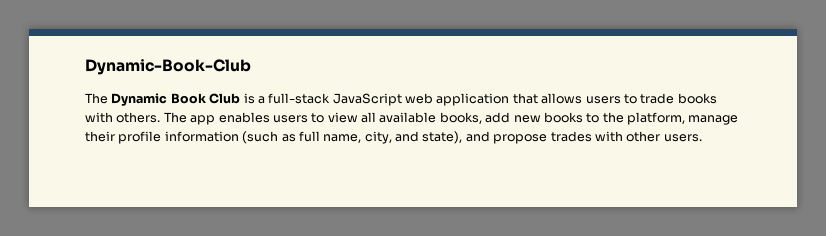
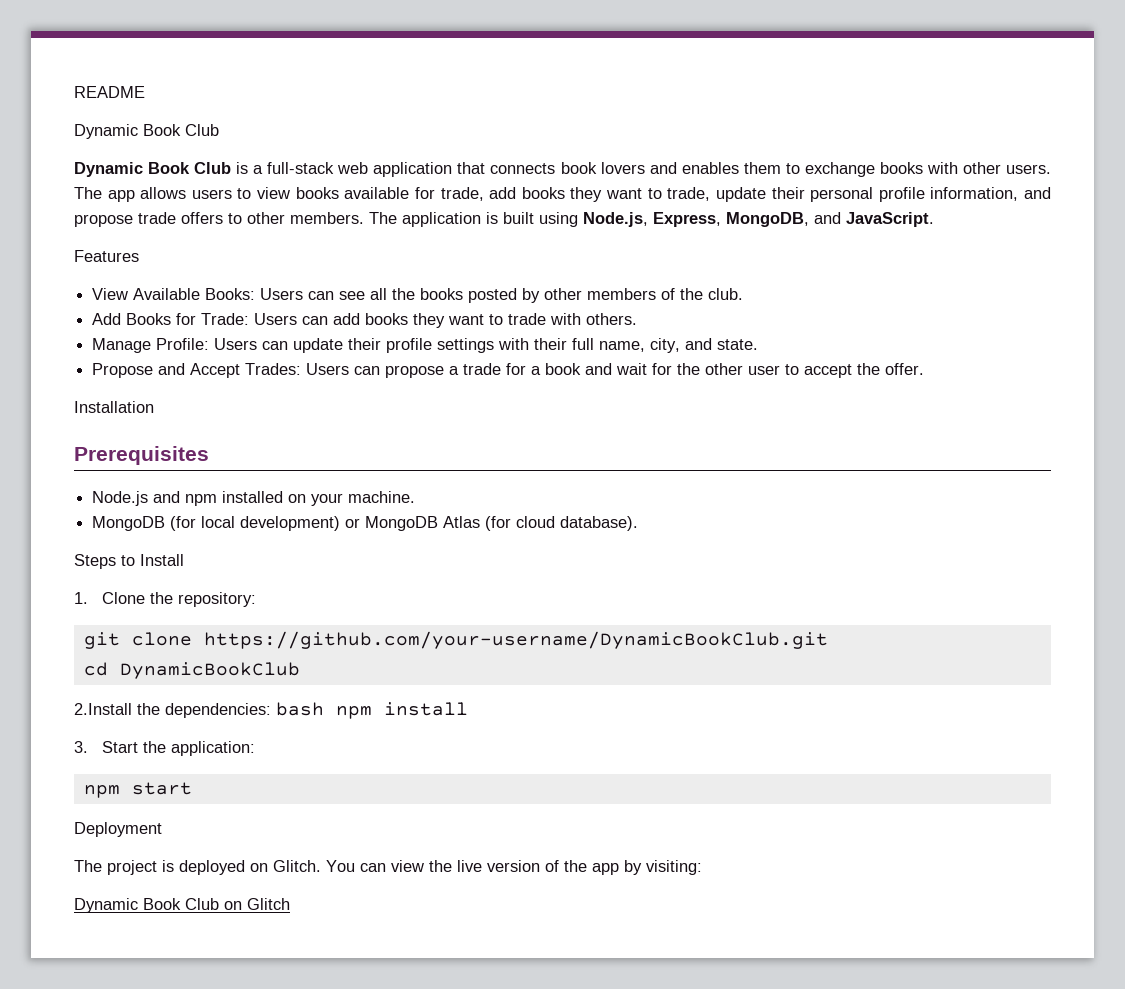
[85,59,251,75] [85,93,108,104] Dynamic-Book-Club // The -> [74,86,145,98] [74,124,219,139] README // Dynamic Book Club //
[332,93,402,106] JavaScript -> (335, 168) none
[541,93,717,104] [85,112,739,125] [85,131,702,144] allows users to trade books with others. The app enables users to view all available books, add new books to the platform, manage their profile information (such as full name, city, and state), and propose trades with other users. -> [490,162,1051,177] [74,187,1051,202] [74,212,934,227] [74,250,139,262] [92,288,744,303] [92,313,638,328] [92,338,759,353] [92,363,925,378] [74,401,154,413] [74,446,209,465] [92,491,416,506] [92,516,639,531] [74,554,184,569] [74,592,256,607] [83,631,828,649] [83,662,300,679] [74,702,468,719] [74,741,255,756] [83,782,192,798] [74,822,162,837] [74,860,702,875] [74,898,290,913] connects book lovers and enables them to exchange books with other users. The app allows users to view books available for trade, add books they want to trade, update their personal profile information, and propose trade offers to other members. The application is built using Node.js, Express, MongoDB, and JavaScript. // Features // View Available Books: Users can see all the books posted by other members of the club. // Add Books for Trade: Users can add books they want to trade with others. // Manage Profile: Users can update their profile settings with their full name, city, and state. // Propose and Accept Trades: Users can propose a trade for a book and wait for the other user to accept the offer. // Installation // Prerequisites // Node.js and npm installed on your machine. // MongoDB (for local development) or MongoDB Atlas (for cloud database). // Steps to Install // 1. Clone the repository: // git clone https://github.com/your-username/DynamicBookClub.git // cd DynamicBookClub // 2.Install the dependencies: bash npm install // 3. Start the application: // npm start // Deployment // The project is deployed on Glitch. You can view the live version of the app by visiting: // Dynamic Book Club on Glitch

